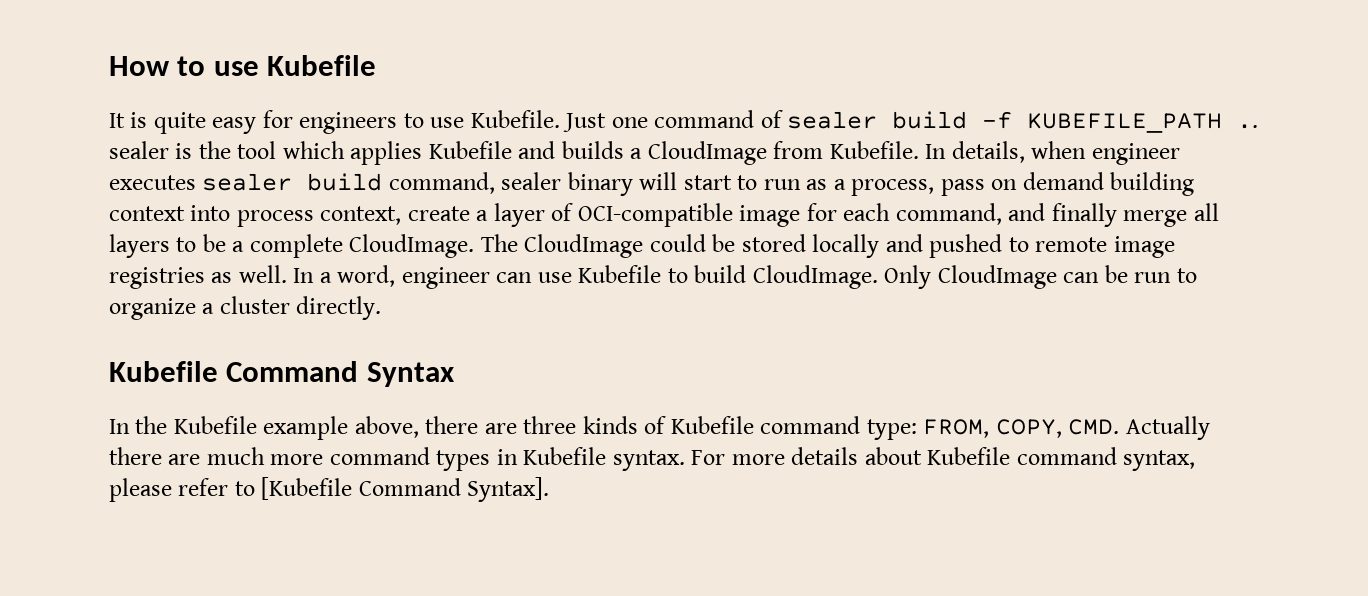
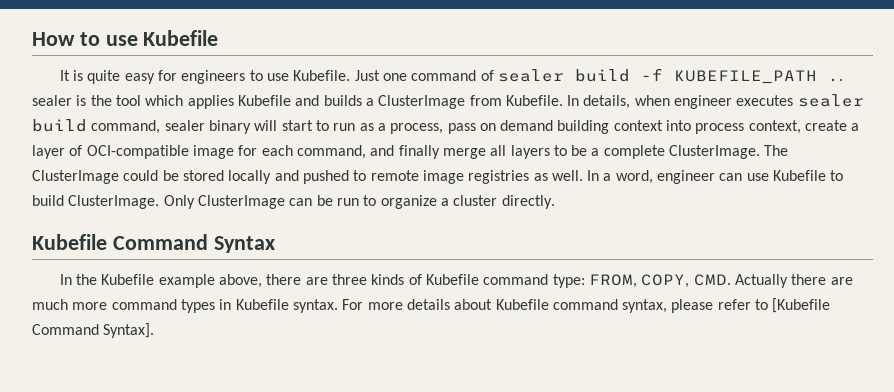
[647,141,767,165] CloudImage -> [378,95,466,109] ClusterImage
[349,234,644,258] CloudImage. The CloudImage -> [669,145,789,159] [32,170,119,184] ClusterImage. The ClusterImage
[752,265,1057,289] CloudImage. Only CloudImage -> [68,195,285,209] ClusterImage. Only ClusterImage

